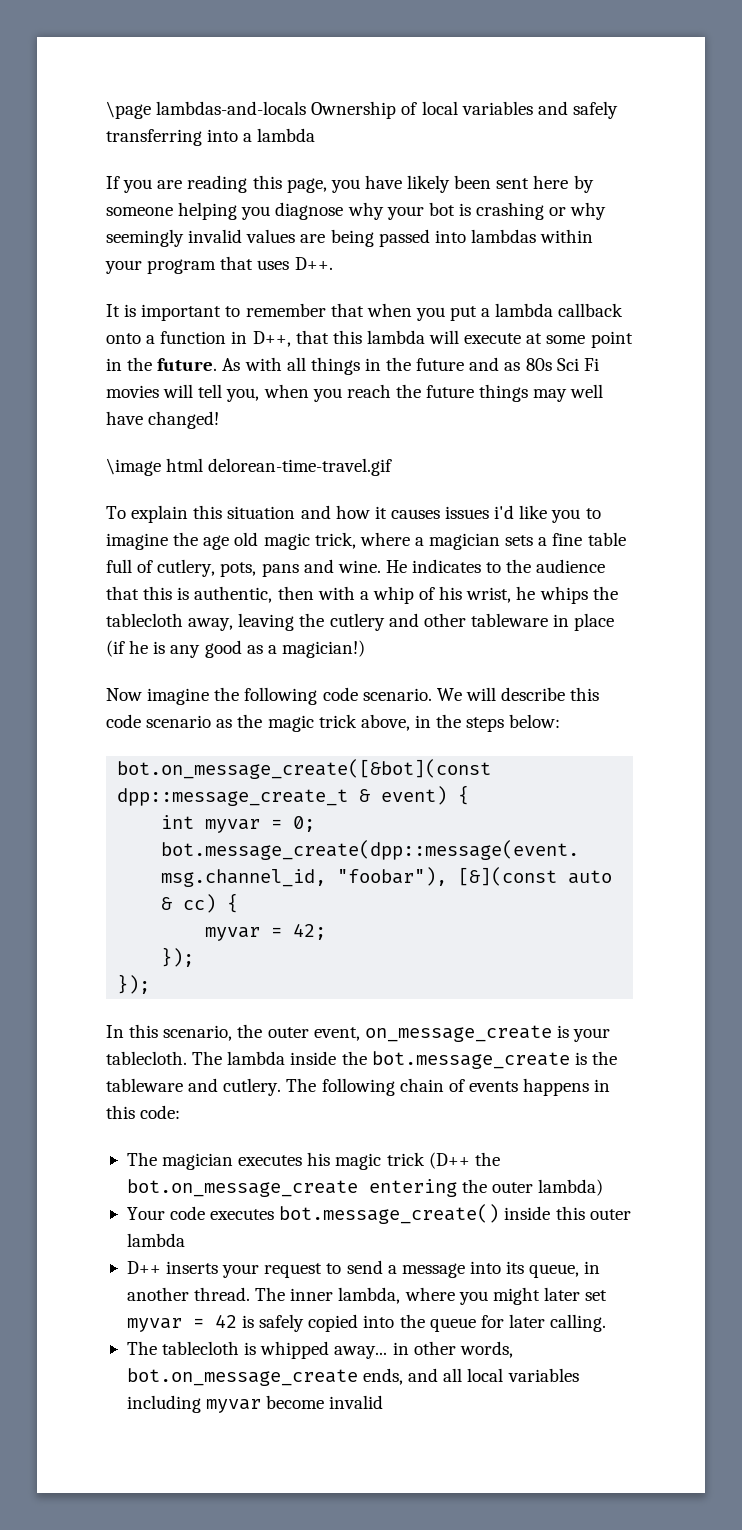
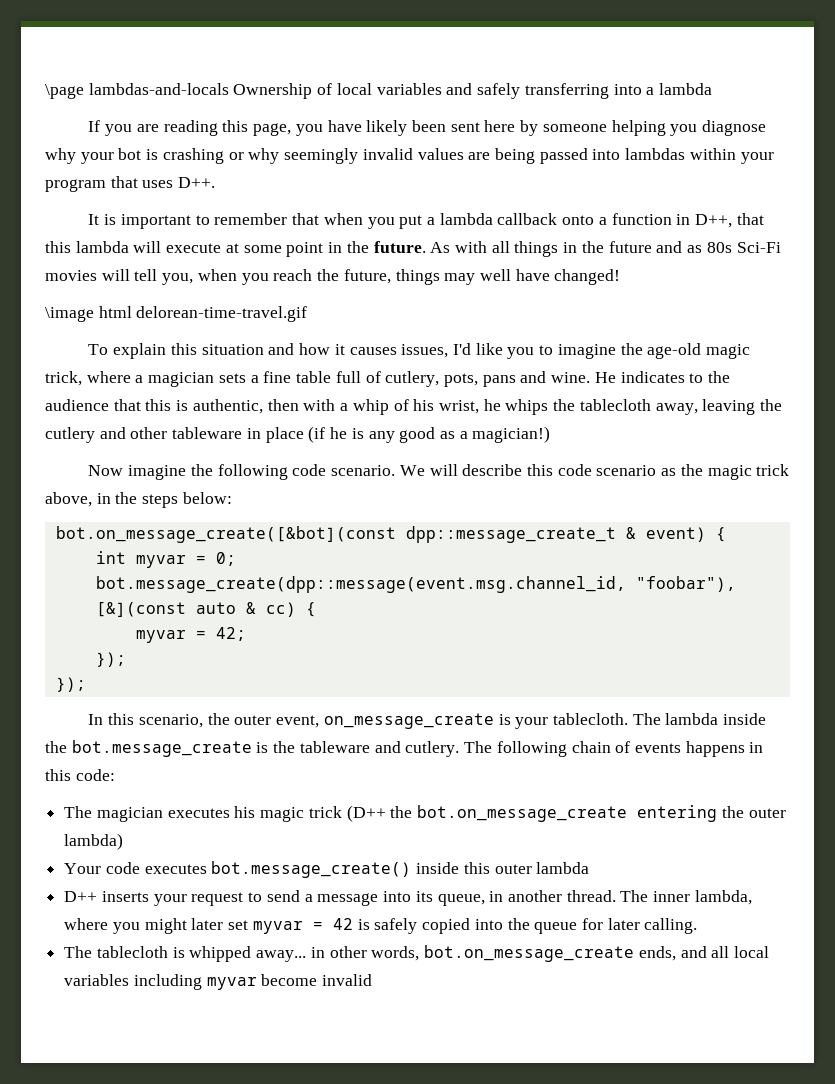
[556,358,599,371] Sci Fi -> [736,242,781,253] Sci-Fi
[426,385,475,398] future -> [343,269,391,284] future,
[445,505,515,519] issues i'd -> [401,343,471,358] issues, I'd
[203,532,259,550] age old -> [647,343,702,359] age-old

